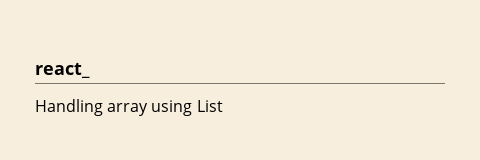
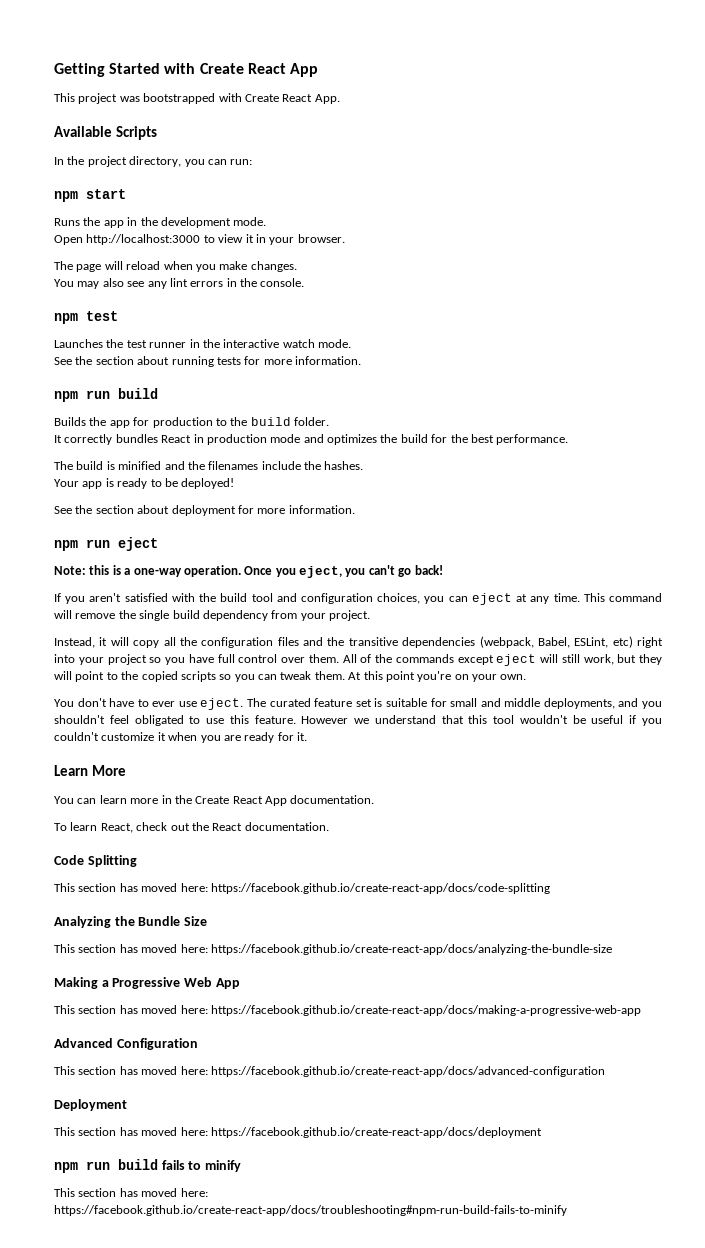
[35,62,90,78] [35,99,223,116] react_ // Handling array using List -> [54,63,318,77] [54,93,340,104] [54,126,157,140] [54,156,253,167] [54,189,126,202] [54,217,267,228] [54,234,345,245] [54,261,297,272] [54,278,305,289] [54,311,118,324] [54,339,351,348] [54,356,361,367] [54,388,158,402] [54,417,329,428] [54,434,569,445] [54,461,364,470] [54,478,235,489] [54,505,355,516] [54,537,158,551] [54,565,443,578] [54,593,662,605] [54,610,370,621] [54,636,663,648] [54,654,662,666] [54,671,527,682] [54,698,662,710] [54,715,662,726] [54,732,307,743] [54,765,126,776] [54,795,375,806] [54,822,329,833] [54,855,137,867] [54,883,550,894] [54,916,207,928] [54,944,612,955] [54,977,240,989] [54,1005,641,1016] [54,1038,198,1050] [54,1066,605,1077] [54,1099,127,1111] [54,1127,542,1138] [54,1159,241,1173] [54,1188,208,1197] [54,1205,567,1216] Getting Started with Create React App // This project was bootstrapped with Create React App. // Available Scripts // In the project directory, you can run: // npm start // Runs the app in the development mode. // Open http://localhost:3000 to view it in your browser. // The page will reload when you make changes. // You may also see any lint errors in the console. // npm test // Launches the test runner in the interactive watch mode. // See the section about running tests for more information. // npm run build // Builds the app for production to the build folder. // It correctly bundles React in production mode and optimizes the build for the best performance. // The build is minified and the filenames include the hashes. // Your app is ready to be deployed! // See the section about deployment for more information. // npm run eject // Note: this is a one-way operation. Once you eject, you can't go back! // If you aren't satisfied with the build tool and configuration choices, you can eject at any time. This command will remove the single build dependency from your project. // Instead, it will copy all the configuration files and the transitive dependencies (webpack, Babel, ESLint, etc) right into your project so you have full control over them. All of the commands except eject will still work, but they will point to the copied scripts so you can tweak them. At this point you're on your own. // You don't have to ever use eject. The curated feature set is suitable for small and middle deployments, and you shouldn't feel obligated to use this feature. However we understand that this tool wouldn't be useful if you couldn't customize it when you are ready for it. // Learn More // You can learn more in the Create React App documentation. // To learn React, check out the React documentation. // Code Splitting // This section has moved here: https://facebook.github.io/create-react-app/docs/code-splitting // Analyzing the Bundle Size // This section has moved here: https://facebook.github.io/create-react-app/docs/analyzing-the-bundle-size // Making a Progressive Web App // This section has moved here: https://facebook.github.io/create-react-app/docs/making-a-progressive-web-app // Advanced Configuration // This section has moved here: https://facebook.github.io/create-react-app/docs/advanced-configuration // Deployment // This section has moved here: https://facebook.github.io/create-react-app/docs/deployment // npm run build fails to minify // This section has moved here: https://facebook.github.io/create-react-app/docs/troubleshooting#npm-run-build-fails-to-minify

